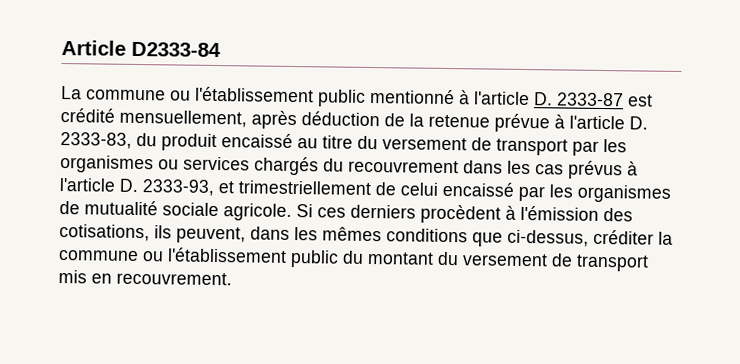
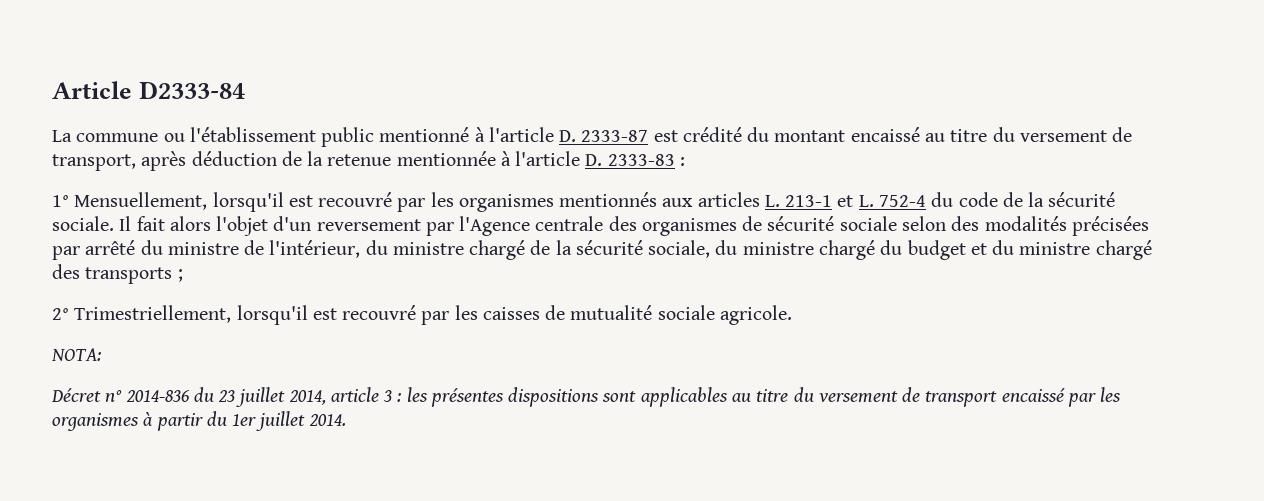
[119,109,648,133] [60,132,217,152] mensuellement, après déduction de la retenue prévue à l'article D. 2333-83, du produit -> [747,127,846,142] du montant
[496,138,627,156] [60,154,638,180] [59,177,671,203] [59,200,633,224] [59,223,673,247] [58,247,649,272] [58,269,232,286] transport par les organismes ou services chargés du recouvrement dans les cas prévus à l'article D. 2333-93, et trimestriellement de celui encaissé par les organismes de mutualité sociale agricole. Si ces derniers procèdent à l'émission des cotisations, ils peuvent, dans les mêmes conditions que ci-dessus, créditer la commune ou l'établissement public du montant du versement de transport mis en recouvrement. -> [52,151,685,171] [52,192,1116,212] [52,216,1149,236] [52,240,1152,260] [52,264,183,284] [52,305,792,325] [51,348,101,361] [51,387,1122,407] [52,411,346,431] transport, après déduction de la retenue mentionnée à l'article D. 2333-83 : // 1° Mensuellement, lorsqu'il est recouvré par les organismes mentionnés aux articles L. 213-1 et L. 752-4 du code de la sécurité sociale. Il fait alors l'objet d'un reversement par l'Agence centrale des organismes de sécurité sociale selon des modalités précisées par arrêté du ministre de l'intérieur, du ministre chargé de la sécurité sociale, du ministre chargé du budget et du ministre chargé des transports ; // 2° Trimestriellement, lorsqu'il est recouvré par les caisses de mutualité sociale agricole. // NOTA: // Décret n° 2014-836 du 23 juillet 2014, article 3 : les présentes dispositions sont applicables au titre du versement de transport encaissé par les organismes à partir du 1er juillet 2014.

